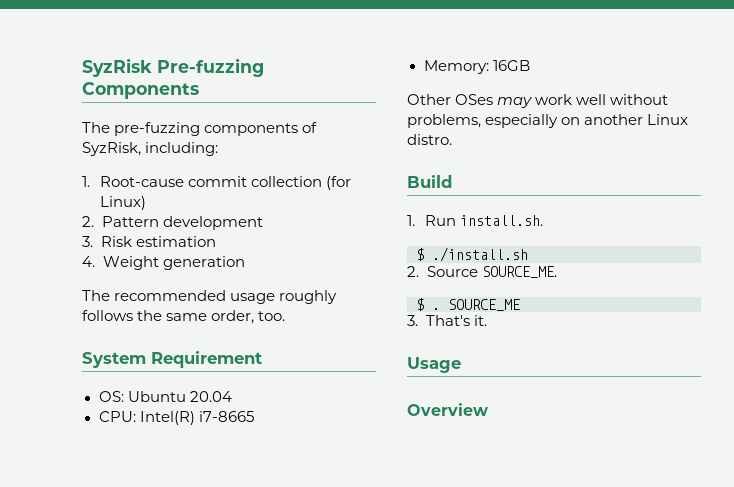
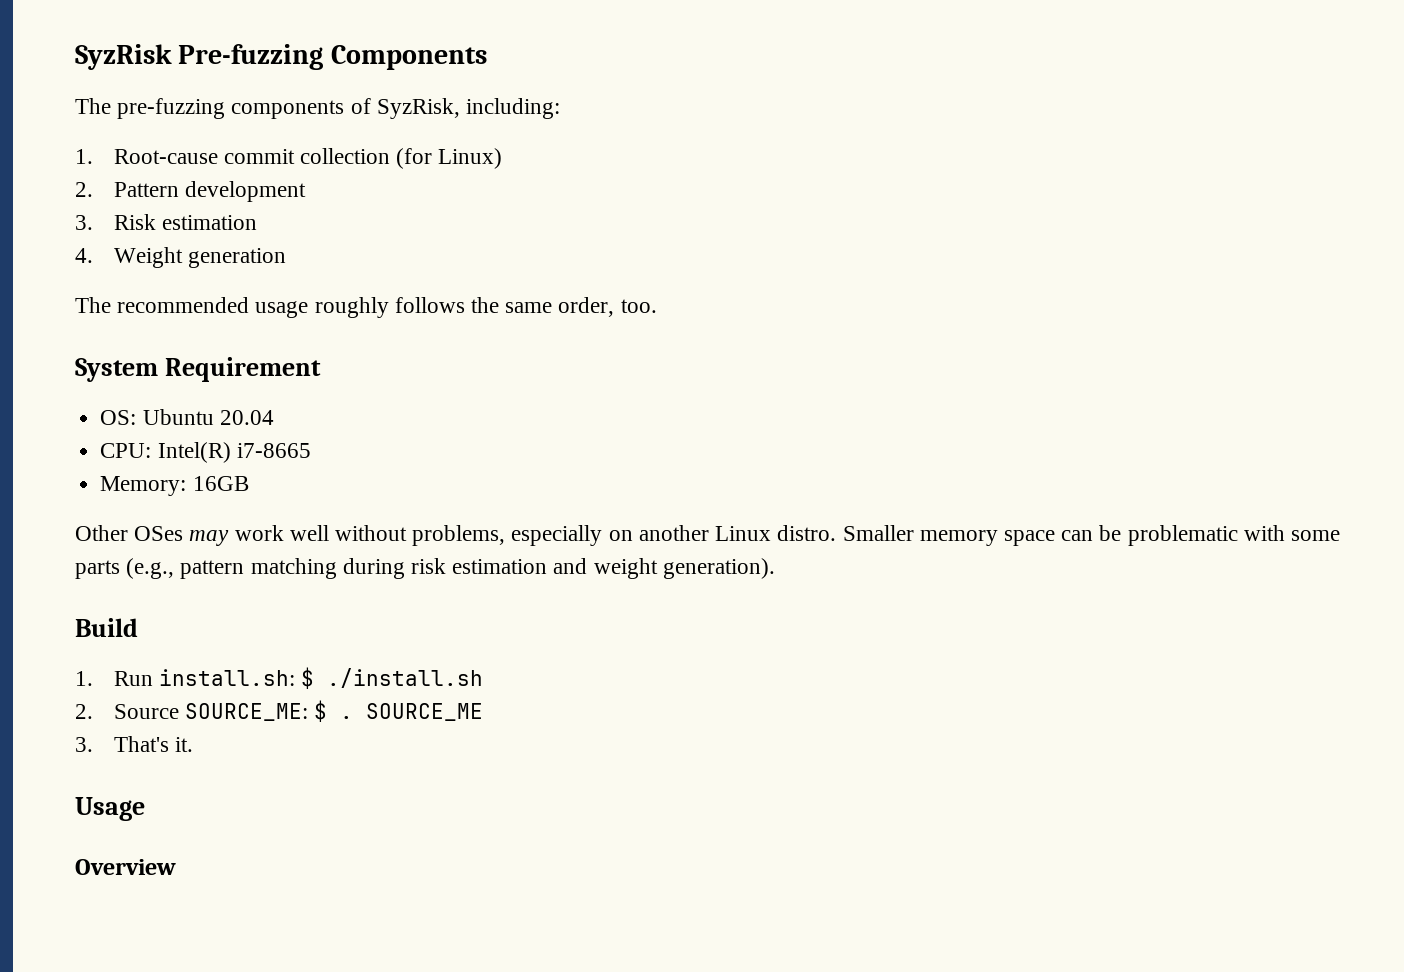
(452, 139) none -> [842,525,1340,546] [75,558,775,579] Smaller memory space can be problematic with some parts (e.g., pattern matching during risk estimation and weight generation).
[459,215,543,226] install.sh. // -> [158,669,295,686] install.sh:
[481,266,557,278] SOURCE_ME. // -> [184,703,308,721] SOURCE_ME:

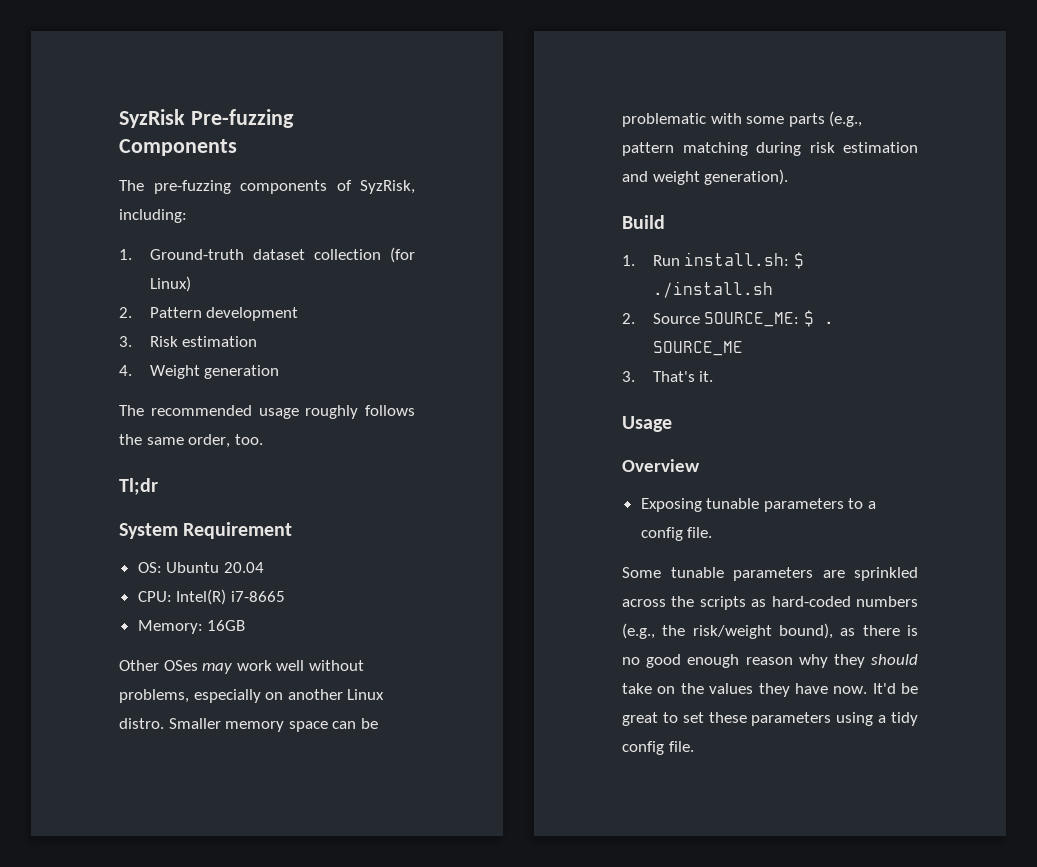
[113,149,295,164] Root-cause commit -> [149,249,305,260] Ground-truth dataset
(657, 306) none -> [119,478,158,495] // Tl;dr
(176, 867) none -> [640,498,877,512] [640,527,713,541] [622,567,918,581] [622,596,918,610] [622,623,918,639] [622,654,918,668] [622,683,918,697] [622,712,918,726] [622,741,694,755] // Exposing tunable parameters to a config file. // Some tunable parameters are sprinkled across the scripts as hard-coded numbers (e.g., the risk/weight bound), as there is no good enough reason why they should take on the values they have now. It'd be great to set these parameters using a tidy config file.

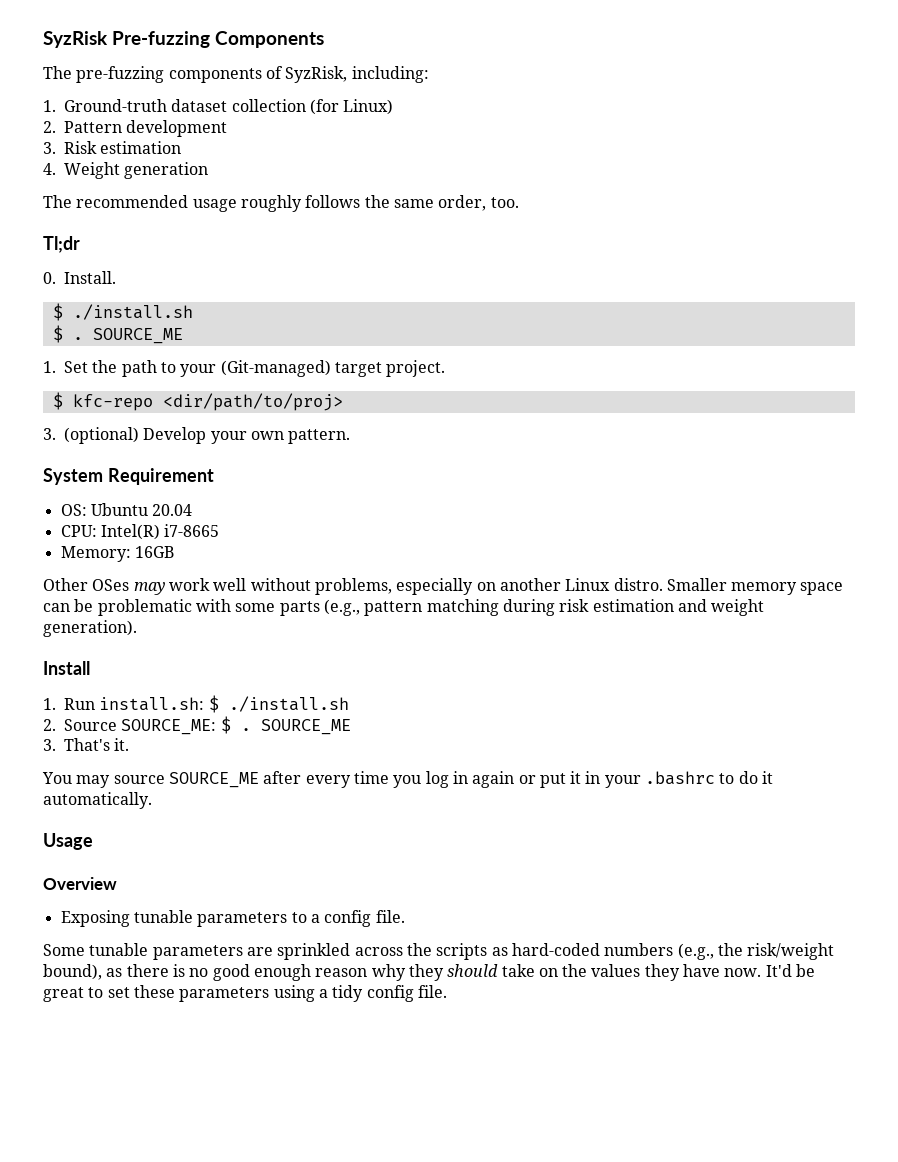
(158, 486) none -> [43,271,116,284] [52,303,193,321] [52,325,183,344] [43,360,446,377] [52,392,343,411] [43,427,351,444] // 0. Install. // $ ./install.sh // $ . SOURCE_ME // 1. Set the path to your (Git-managed) target project. // $ kfc-repo <dir/path/to/proj> // 3. (optional) Develop your own pattern.
[622,215,665,229] Build -> [43,661,90,675] Install
(714, 376) none -> [42,771,774,788] [43,792,152,809] // You may source SOURCE_ME after every time you log in again or put it in your .bashrc to do it automatically.

